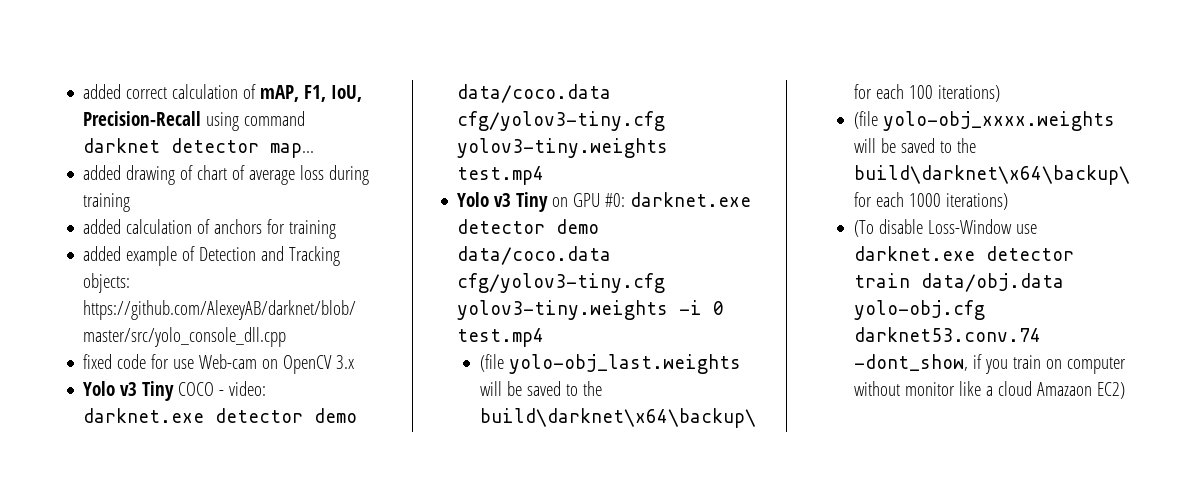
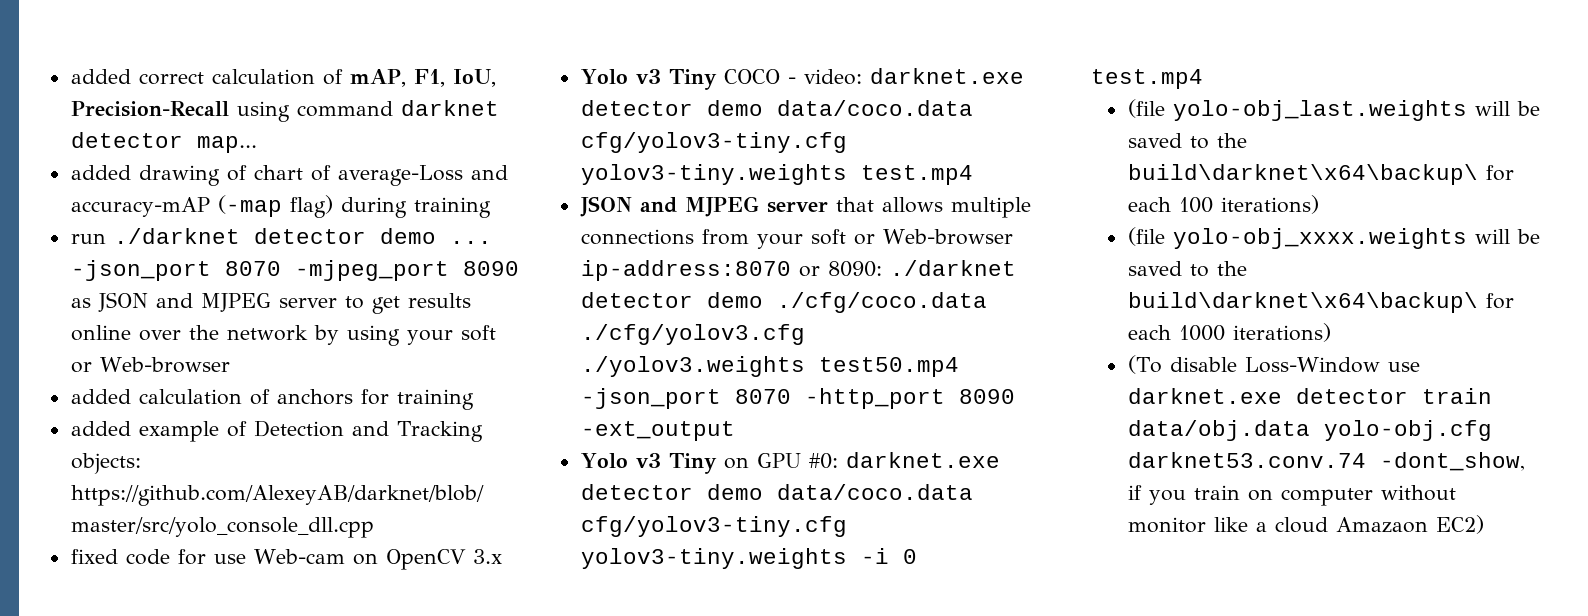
[249,165,370,185] [83,193,131,212] average loss during training -> [337,165,508,186] [70,195,491,218] [70,228,492,244] [70,260,519,281] [70,292,471,314] [70,325,496,346] [70,357,230,373] average-Loss and accuracy-mAP (-map flag) during training // run ./darknet detector demo ... -json_port 8070 -mjpeg_port 8090 as JSON and MJPEG server to get results online over the network by using your soft or Web-browser
(545, 175) none -> [579,196,1031,218] [580,229,1013,249] [580,260,1016,281] [580,292,987,313] [580,324,805,345] [580,356,959,377] [580,388,1015,409] [580,421,735,441] // JSON and MJPEG server that allows multiple connections from your soft or Web-browser ip-address:8070 or 8090: ./darknet detector demo ./cfg/coco.data ./cfg/yolov3.cfg ./yolov3.weights test50.mp4 -json_port 8070 -http_port 8090 -ext_output

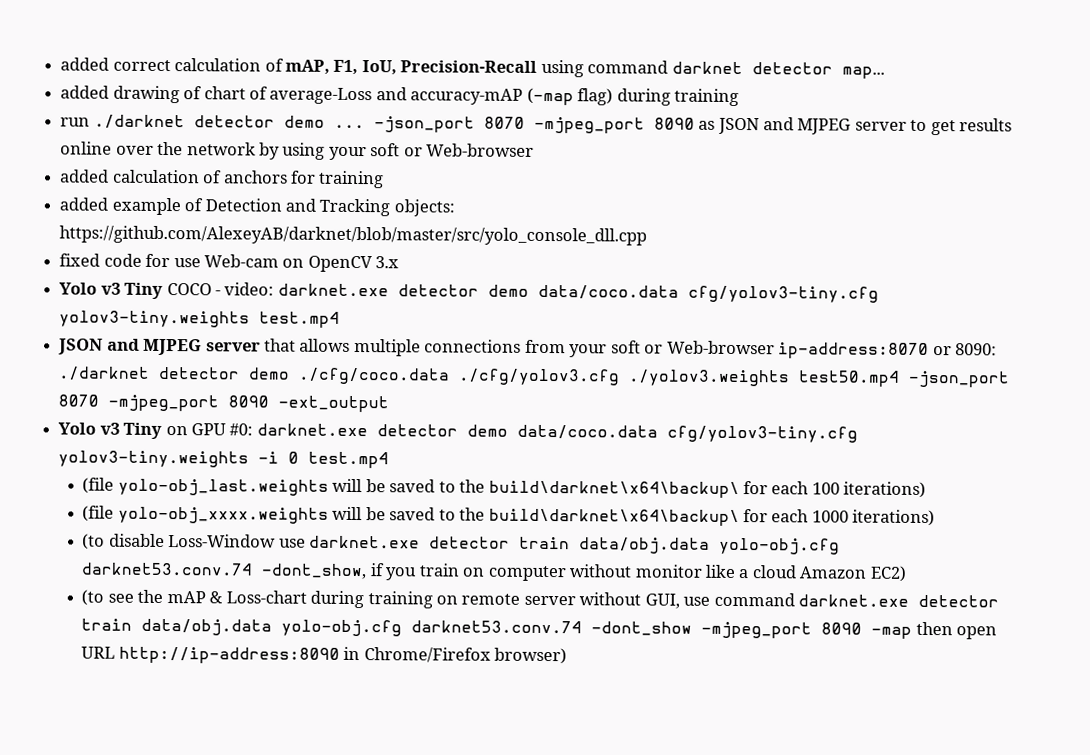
[804,388,945,409] -http_port -> [108,394,220,412] -mjpeg_port
[1127,355,1162,374] (To -> [82,533,106,550] (to
[1335,517,1428,533] Amazaon -> [799,566,868,579] Amazon
(1484, 524) none -> [81,589,1000,609] [81,618,998,640] [81,646,568,665] // (to see the mAP & Loss-chart during training on remote server without GUI, use command darknet.exe detector train data/obj.data yolo-obj.cfg darknet53.conv.74 -dont_show -mjpeg_port 8090 -map then open URL http://ip-address:8090 in Chrome/Firefox browser)

